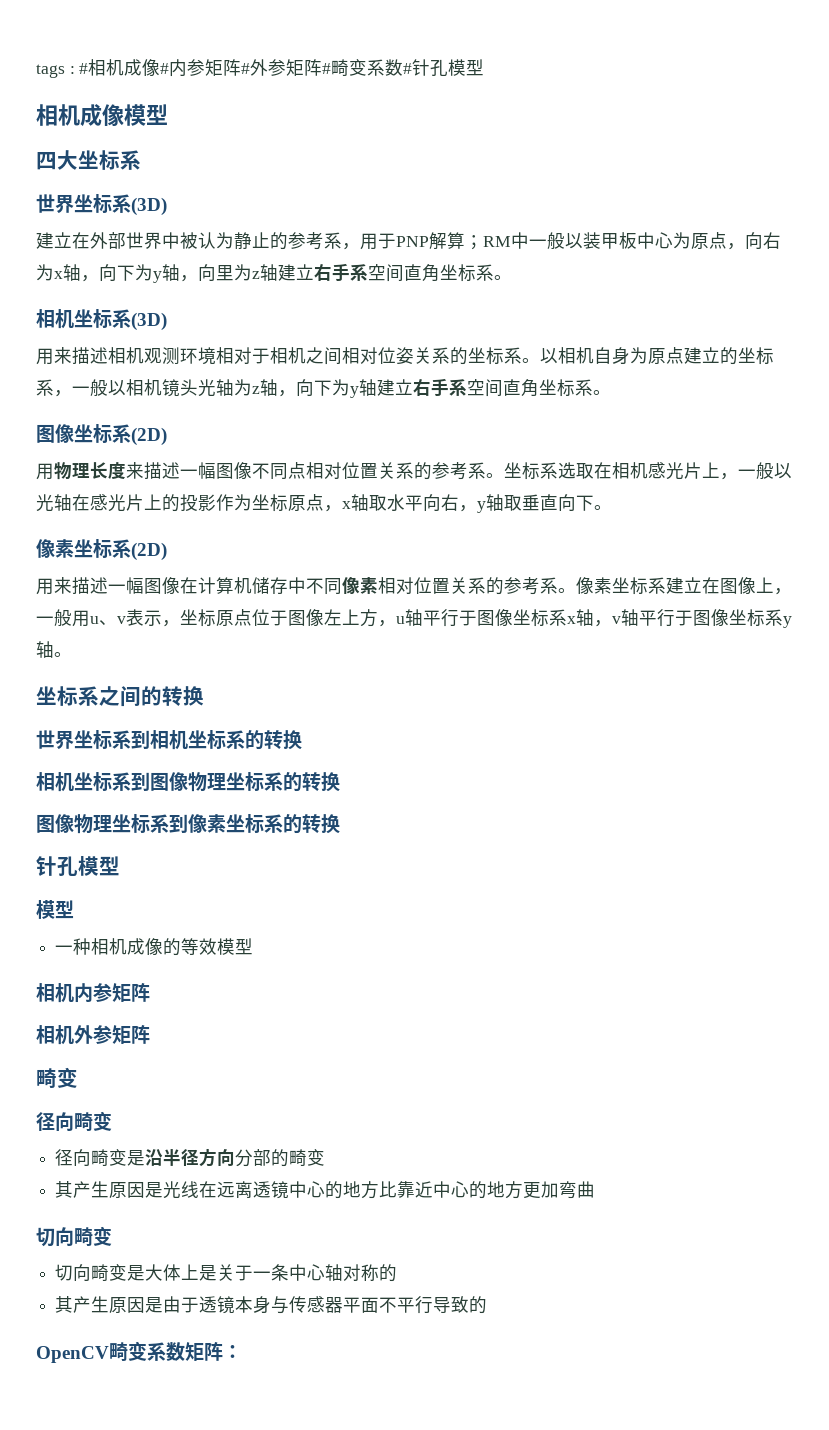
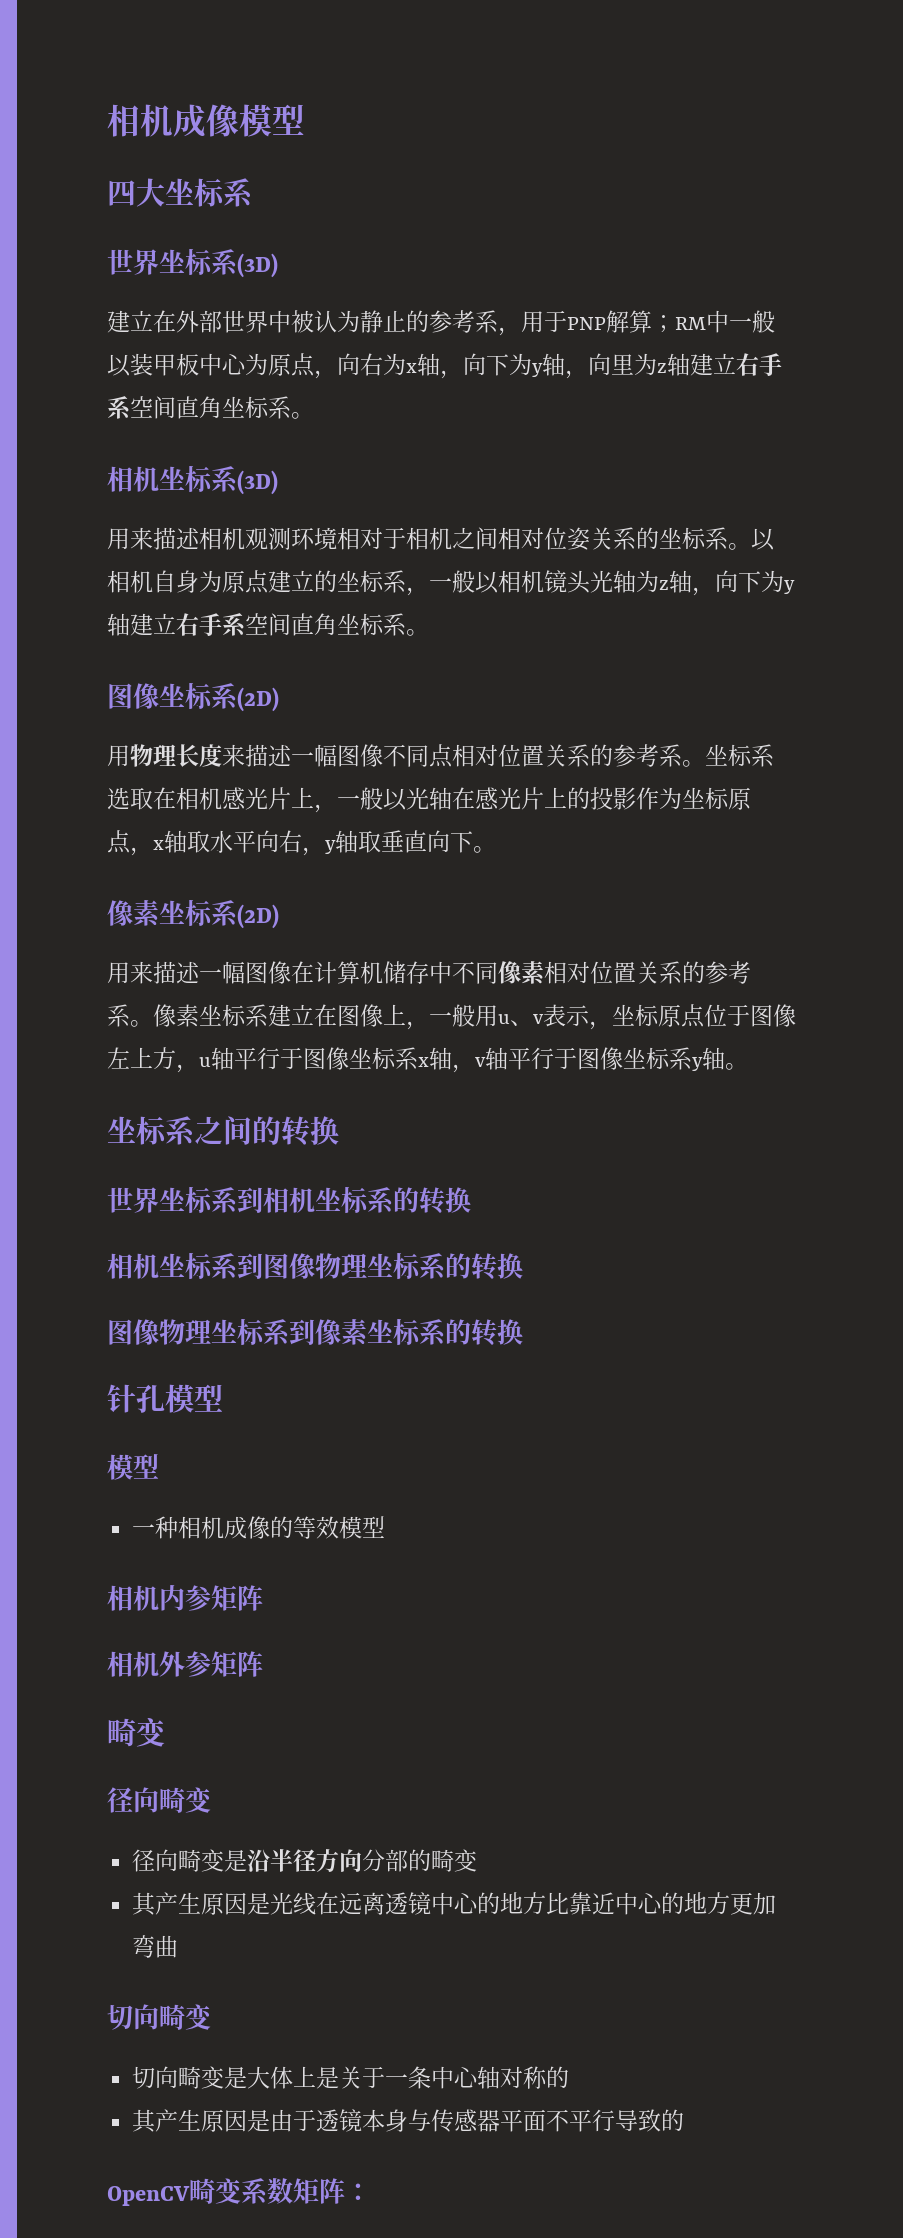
[36,59,485,78] tags : #相机成像#内参矩阵#外参矩阵#畸变系数#针孔模型 // -> (107, 120) none

